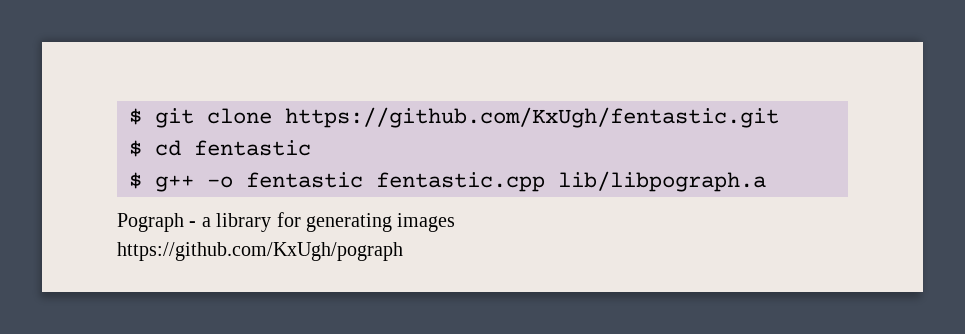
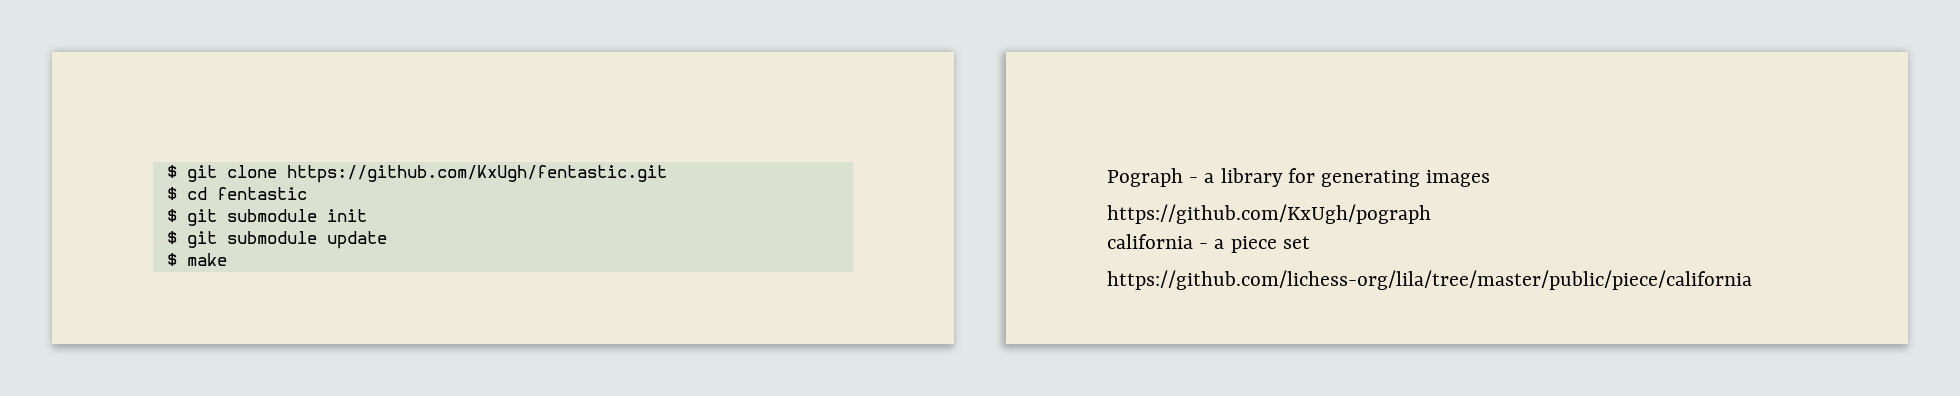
[155,171,766,192] g++ -o fentastic fentastic.cpp lib/libpograph.a -> [186,209,367,226] [166,231,387,249] [166,253,227,266] git submodule init // $ git submodule update // $ make
(403, 251) none -> [1107,234,1310,253] [1107,270,1752,290] // california - a piece set // https://github.com/lichess-org/lila/tree/master/public/piece/california

